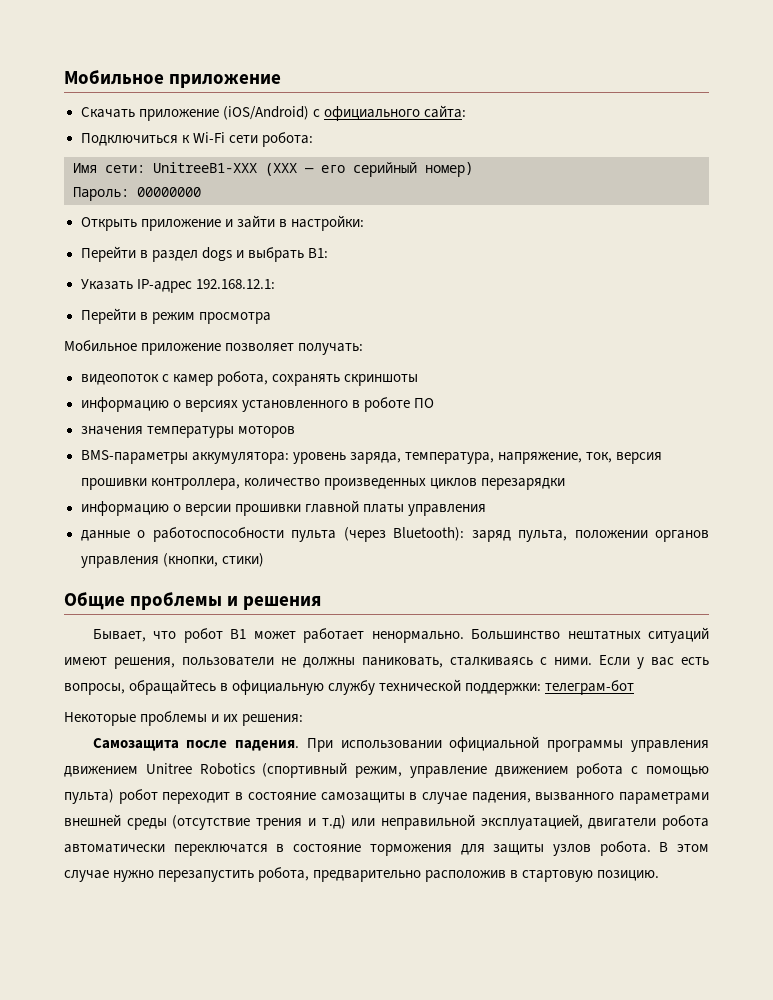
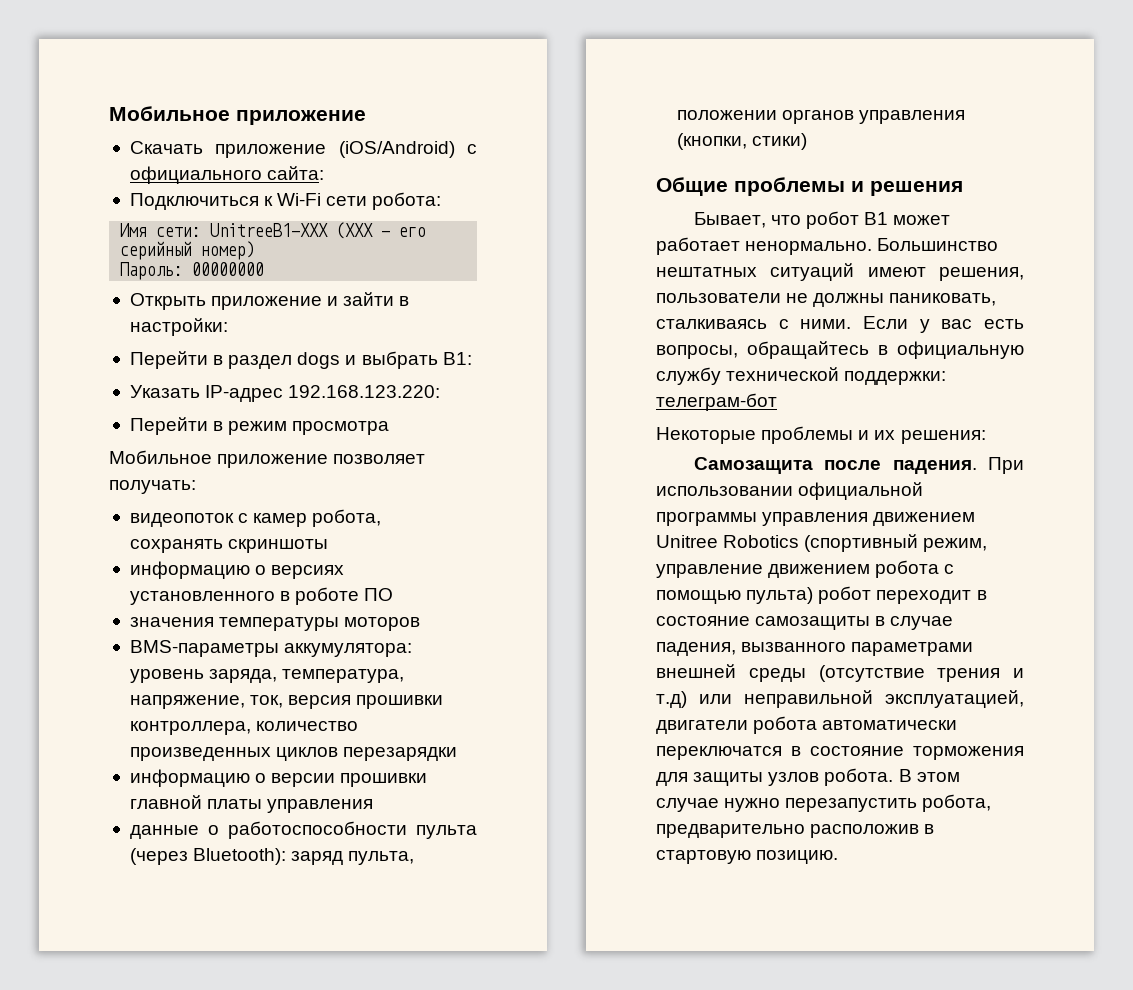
[195,279,275,289] 192.168.12.1: -> [288,385,441,398] 192.168.123.220:

